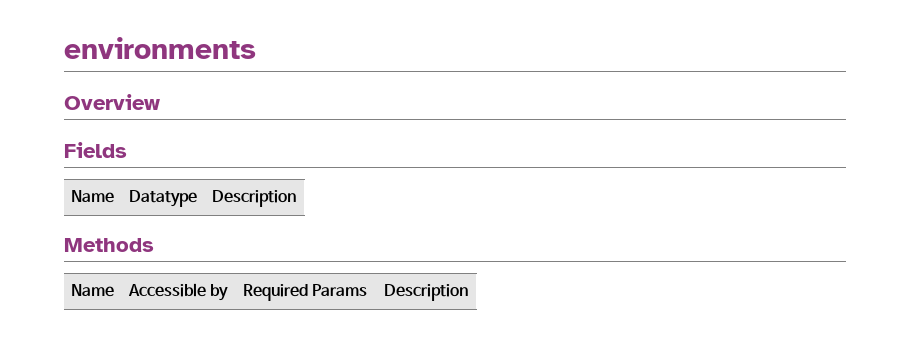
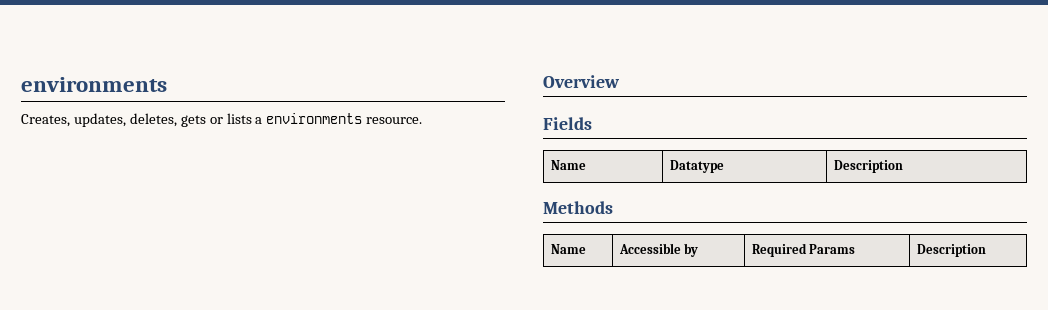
[64,37,256,59] environments -> [21,77,167,92] [21,113,423,127] environments // Creates, updates, deletes, gets or lists a environments resource.

